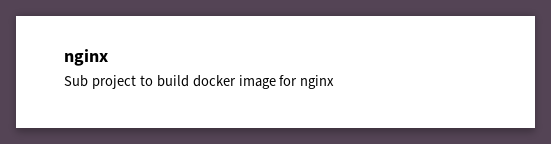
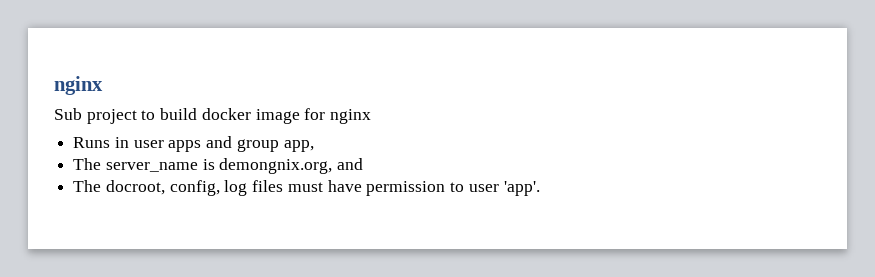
(335, 82) none -> [73,136,314,152] [73,158,364,174] [73,180,540,196] // Runs in user apps and group app, // The server_name is demongnix.org, and // The docroot, config, log files must have permission to user 'app'.

